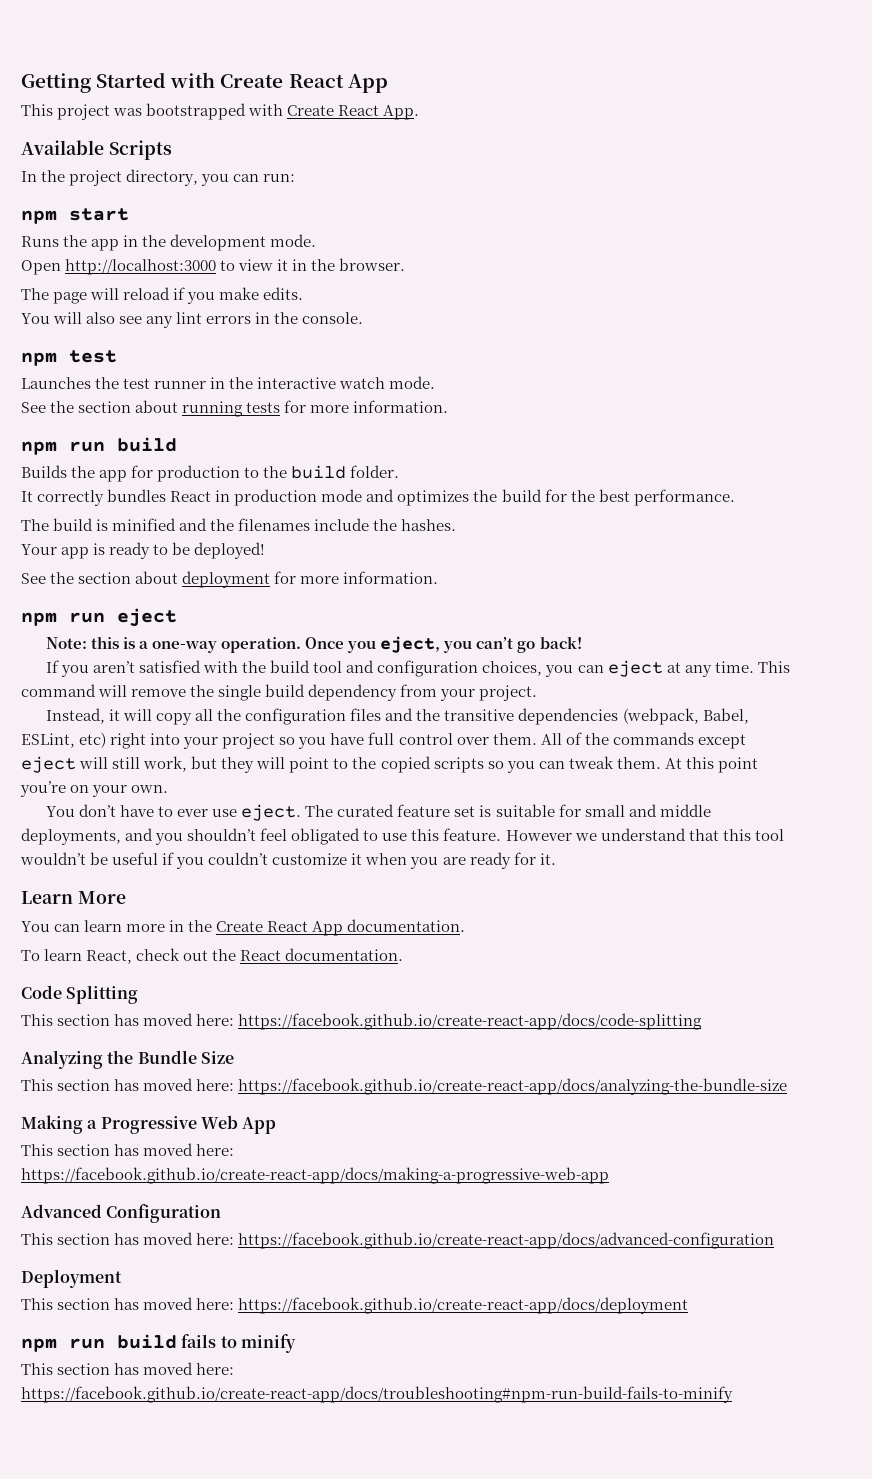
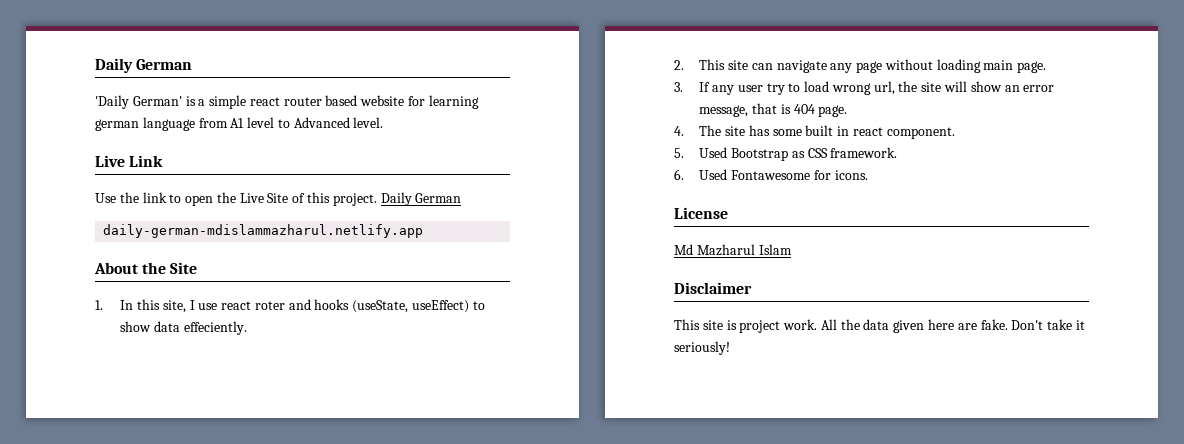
[21,72,388,93] [21,103,420,120] [21,140,172,160] [21,169,296,186] [21,208,129,224] [21,234,317,251] [21,258,406,275] [21,287,304,304] [21,312,364,328] [21,350,117,366] [21,376,436,389] [21,400,449,417] [21,437,177,455] [21,465,400,482] [21,489,735,506] [21,518,457,531] [21,542,266,559] [21,571,439,588] [21,608,177,627] [45,636,582,653] [45,660,790,677] [21,684,538,701] [45,708,749,725] [21,732,746,749] [21,756,758,773] [20,781,169,797] [45,804,711,821] [21,828,784,845] [20,852,556,869] [21,891,126,904] [21,919,466,936] [21,948,404,964] [21,985,139,1004] [21,1013,703,1030] [21,1050,234,1069] [21,1078,788,1095] [21,1115,277,1134] [21,1143,235,1156] [21,1167,609,1184] [21,1204,222,1223] [21,1232,775,1249] [21,1269,122,1288] [21,1297,689,1314] [21,1334,296,1353] [21,1362,235,1375] [21,1386,733,1403] Getting Started with Create React App // This project was bootstrapped with Create React App. // Available Scripts // In the project directory, you can run: // npm start // Runs the app in the development mode. // Open http://localhost:3000 to view it in the browser. // The page will reload if you make edits. // You will also see any lint errors in the console. // npm test // Launches the test runner in the interactive watch mode. // See the section about running tests for more information. // npm run build // Builds the app for production to the build folder. // It correctly bundles React in production mode and optimizes the build for the best performance. // The build is minified and the filenames include the hashes. // Your app is ready to be deployed! // See the section about deployment for more information. // npm run eject // Note: this is a one-way operation. Once you eject, you can’t go back! // If you aren’t satisfied with the build tool and configuration choices, you can eject at any time. This command will remove the single build dependency from your project. // Instead, it will copy all the configuration files and the transitive dependencies (webpack, Babel, ESLint, etc) right into your project so you have full control over them. All of the commands except eject will still work, but they will point to the copied scripts so you can tweak them. At this point you’re on your own. // You don’t have to ever use eject. The curated feature set is suitable for small and middle deployments, and you shouldn’t feel obligated to use this feature. However we understand that this tool wouldn’t be useful if you couldn’t customize it when you are ready for it. // Learn More // You can learn more in the Create React App documentation. // To learn React, check out the React documentation. // Code Splitting // This section has moved here: https://facebook.github.io/create-react-app/docs/code-splitting // Analyzing the Bundle Size // This section has moved here: https://facebook.github.io/create-react-app/docs/analyzing-the-bundle-size // Making a Progressive Web App // This section has moved here: https://facebook.github.io/create-react-app/docs/making-a-progressive-web-app // Advanced Configuration // This section has moved here: https://facebook.github.io/create-react-app/docs/advanced-configuration // Deployment // This section has moved here: https://facebook.github.io/create-react-app/docs/deployment // npm run build fails to minify // This section has moved here: https://facebook.github.io/create-react-app/docs/troubleshooting#npm-run-build-fails-to-minify -> [95,58,193,73] [95,95,479,109] [95,117,384,131] [95,155,164,167] [95,192,462,206] [103,224,424,238] [94,262,198,274] [95,299,485,313] [120,321,247,335] [674,59,1047,73] [674,81,1055,95] [699,103,848,117] [674,125,955,139] [674,147,898,161] [674,169,868,180] [674,207,728,219] [674,244,792,256] [674,282,752,294] [674,319,1085,333] [674,341,730,355] Daily German // 'Daily German' is a simple react router based website for learning german language from A1 level to Advanced level. // Live Link // Use the link to open the Live Site of this project. Daily German // daily-german-mdislammazharul.netlify.app // About the Site // 1. In this site, I use react roter and hooks (useState, useEffect) to show data effeciently. // 2. This site can navigate any page without loading main page. // 3. If any user try to load wrong url, the site will show an error message, that is 404 page. // 4. The site has some built in react component. // 5. Used Bootstrap as CSS framework. // 6. Used Fontawesome for icons. // License // Md Mazharul Islam // Disclaimer // This site is project work. All the data given here are fake. Don't take it seriously!

